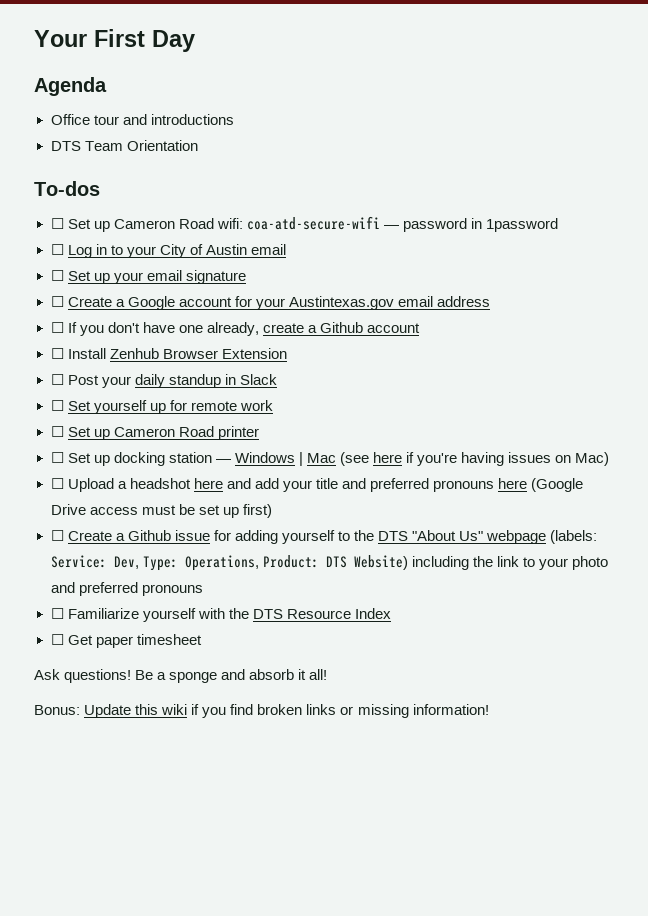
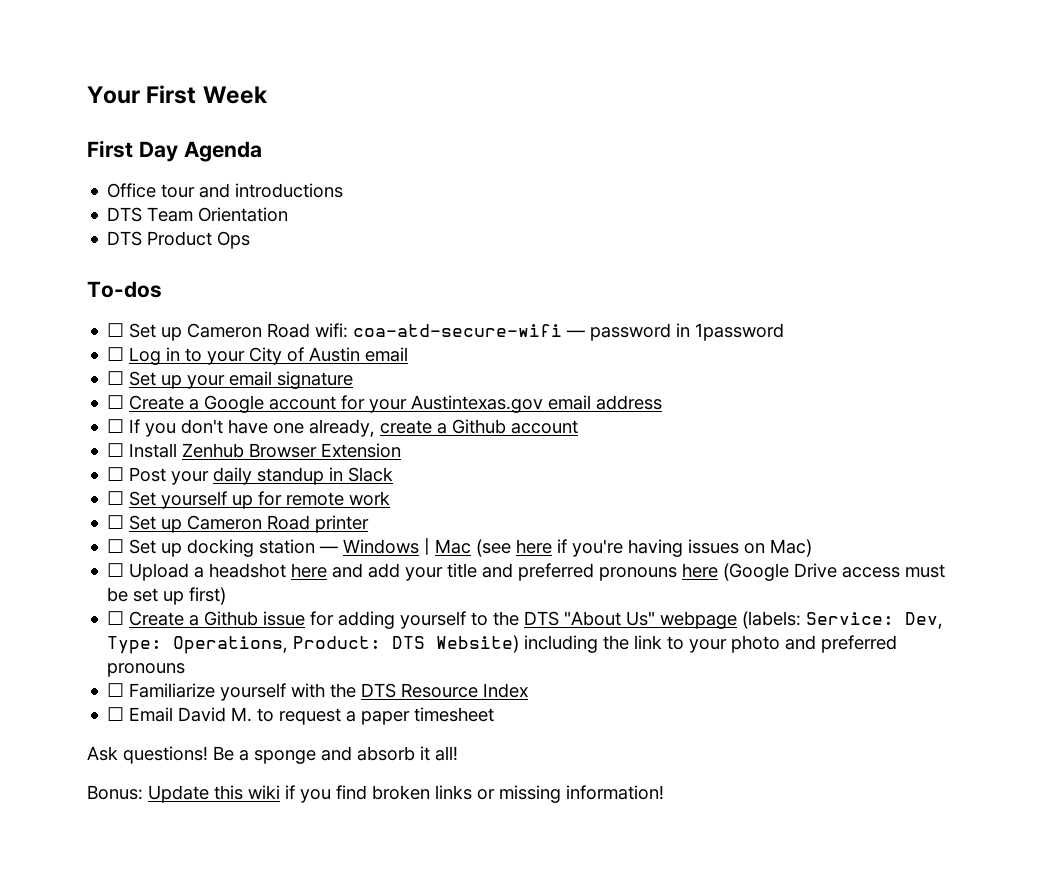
(145, 38) none -> [202,86,268,104] [87,140,133,158] Week // First
(195, 41) // -> (178, 151) none
(198, 145) none -> [107,231,251,249] // DTS Product Ops
[67,635,93,645] Get -> [129,707,357,725] Email David M. to request a

